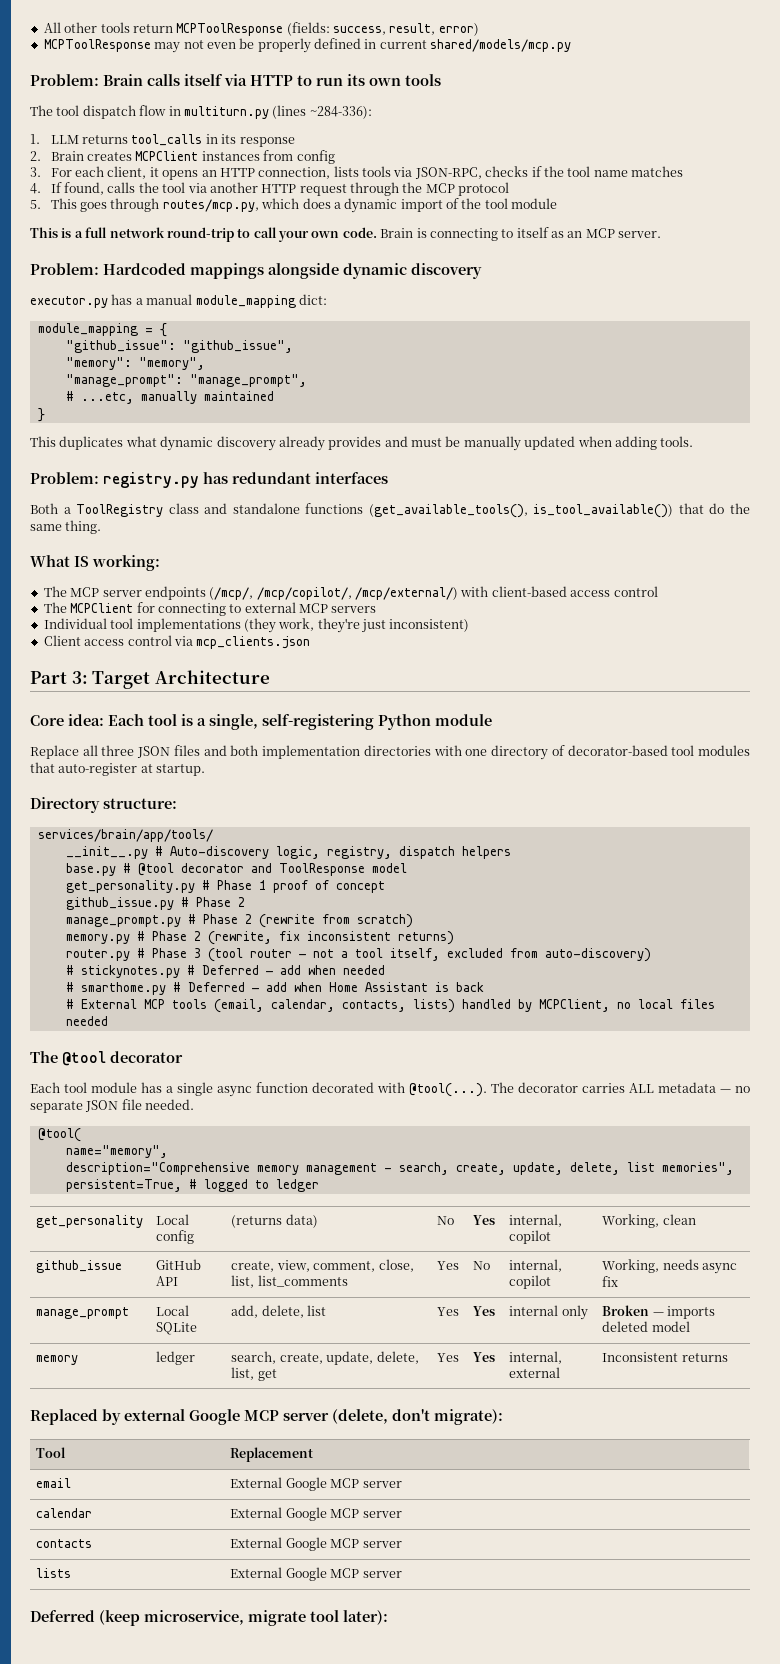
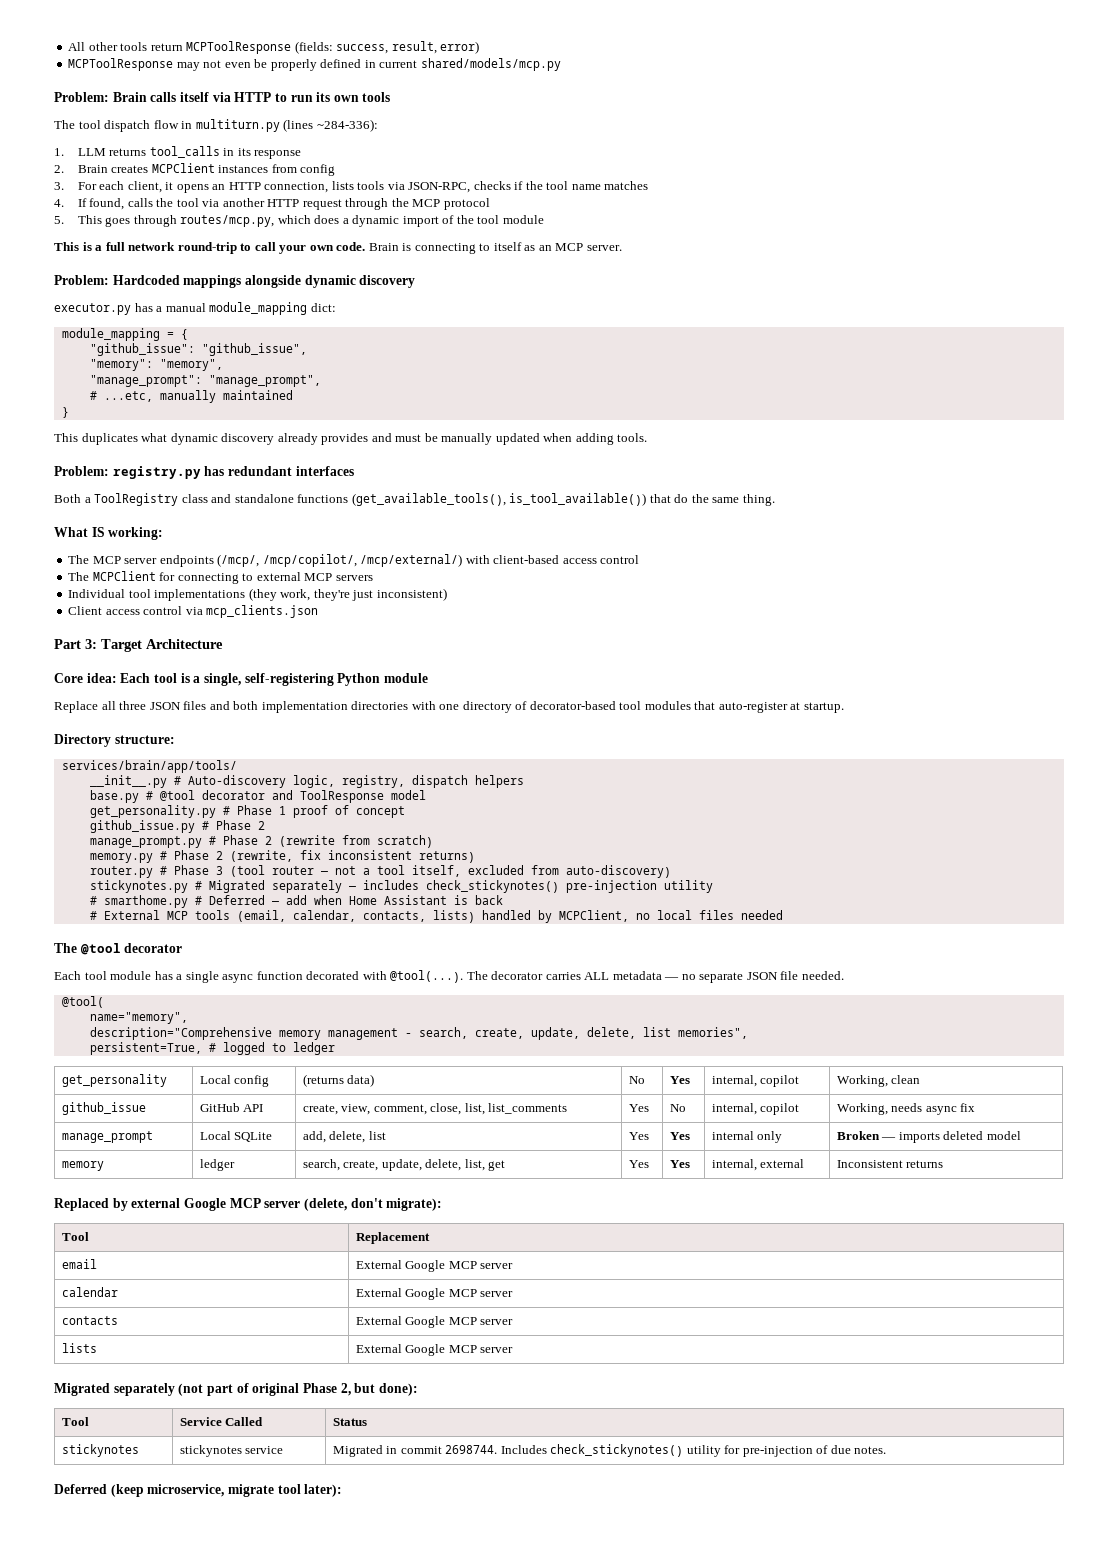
[65,965,74,975] # -> (671, 871) none
[201,965,385,975] Deferred — add when needed -> [208,880,713,893] Migrated separately — includes check_stickynotes() pre-injection utility
(402, 1574) none -> [54,1383,418,1396] [61,1417,89,1426] [179,1417,264,1426] [332,1418,367,1426] [61,1444,139,1457] [179,1445,284,1457] [332,1444,887,1457] // Migrated separately (not part of original Phase 2, but done): // Tool | Service Called | Status // stickynotes | stickynotes service | Migrated in commit 2698744. Includes check_stickynotes() utility for pre-injection of due notes.

